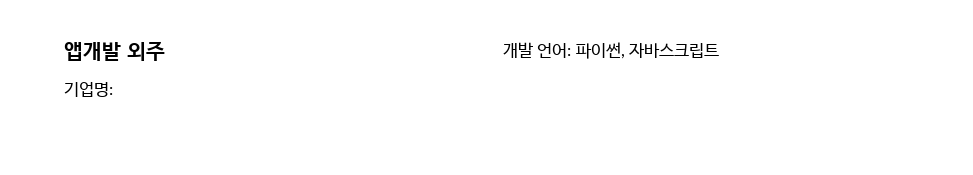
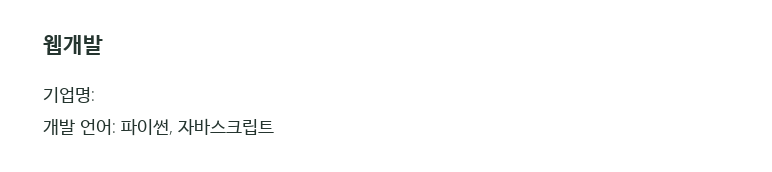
[64,41,165,61] 앱개발 외주 -> [43,35,103,55] 웹개발

